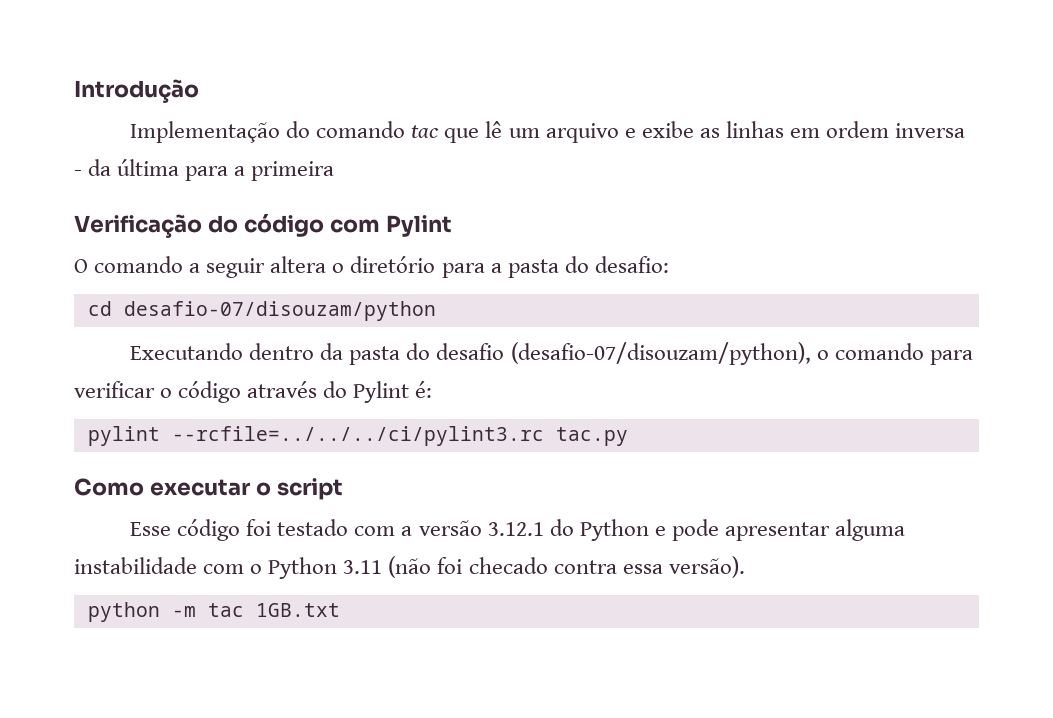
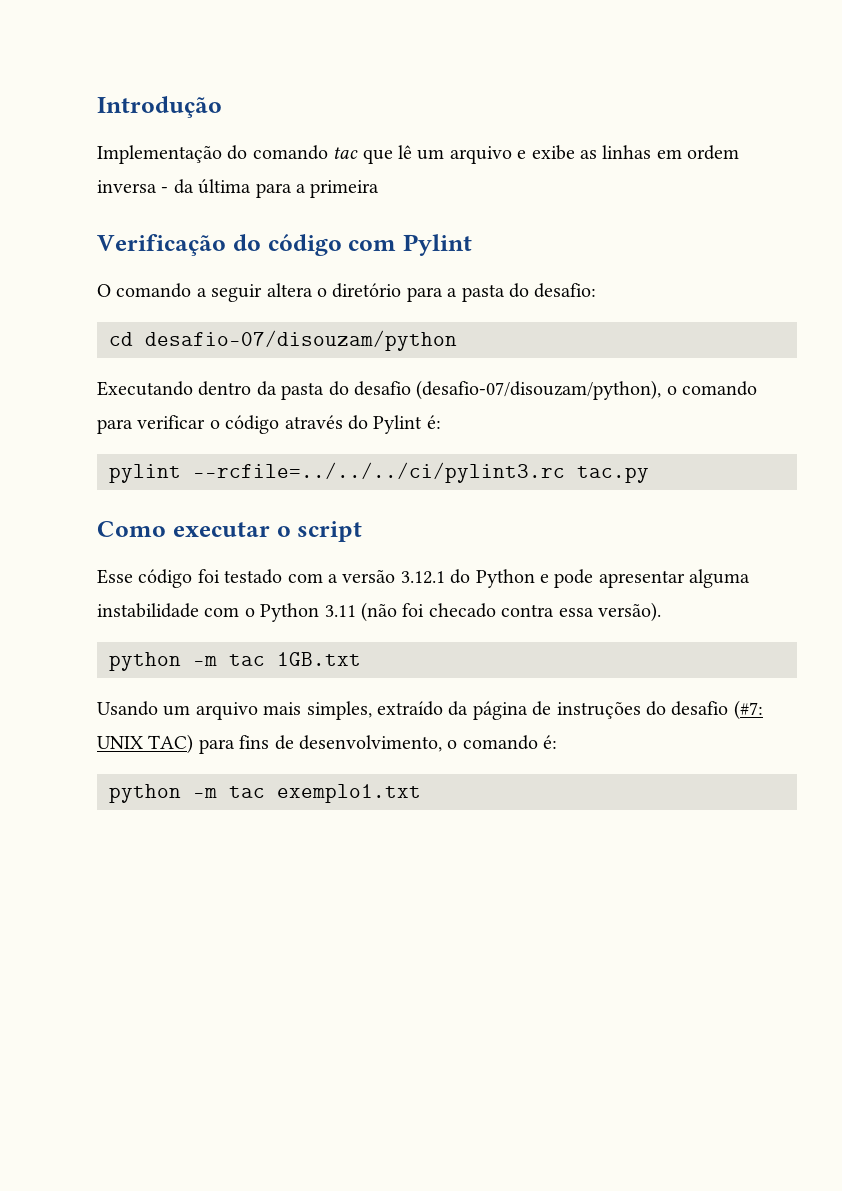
(340, 610) none -> [97,700,763,720] [97,734,558,754] [109,784,421,803] // Usando um arquivo mais simples, extraído da página de instruções do desafio (#7: UNIX TAC) para fins de desenvolvimento, o comando é: // python -m tac exemplo1.txt

